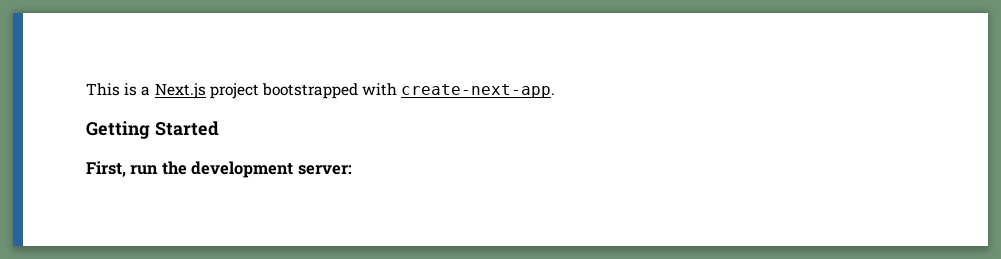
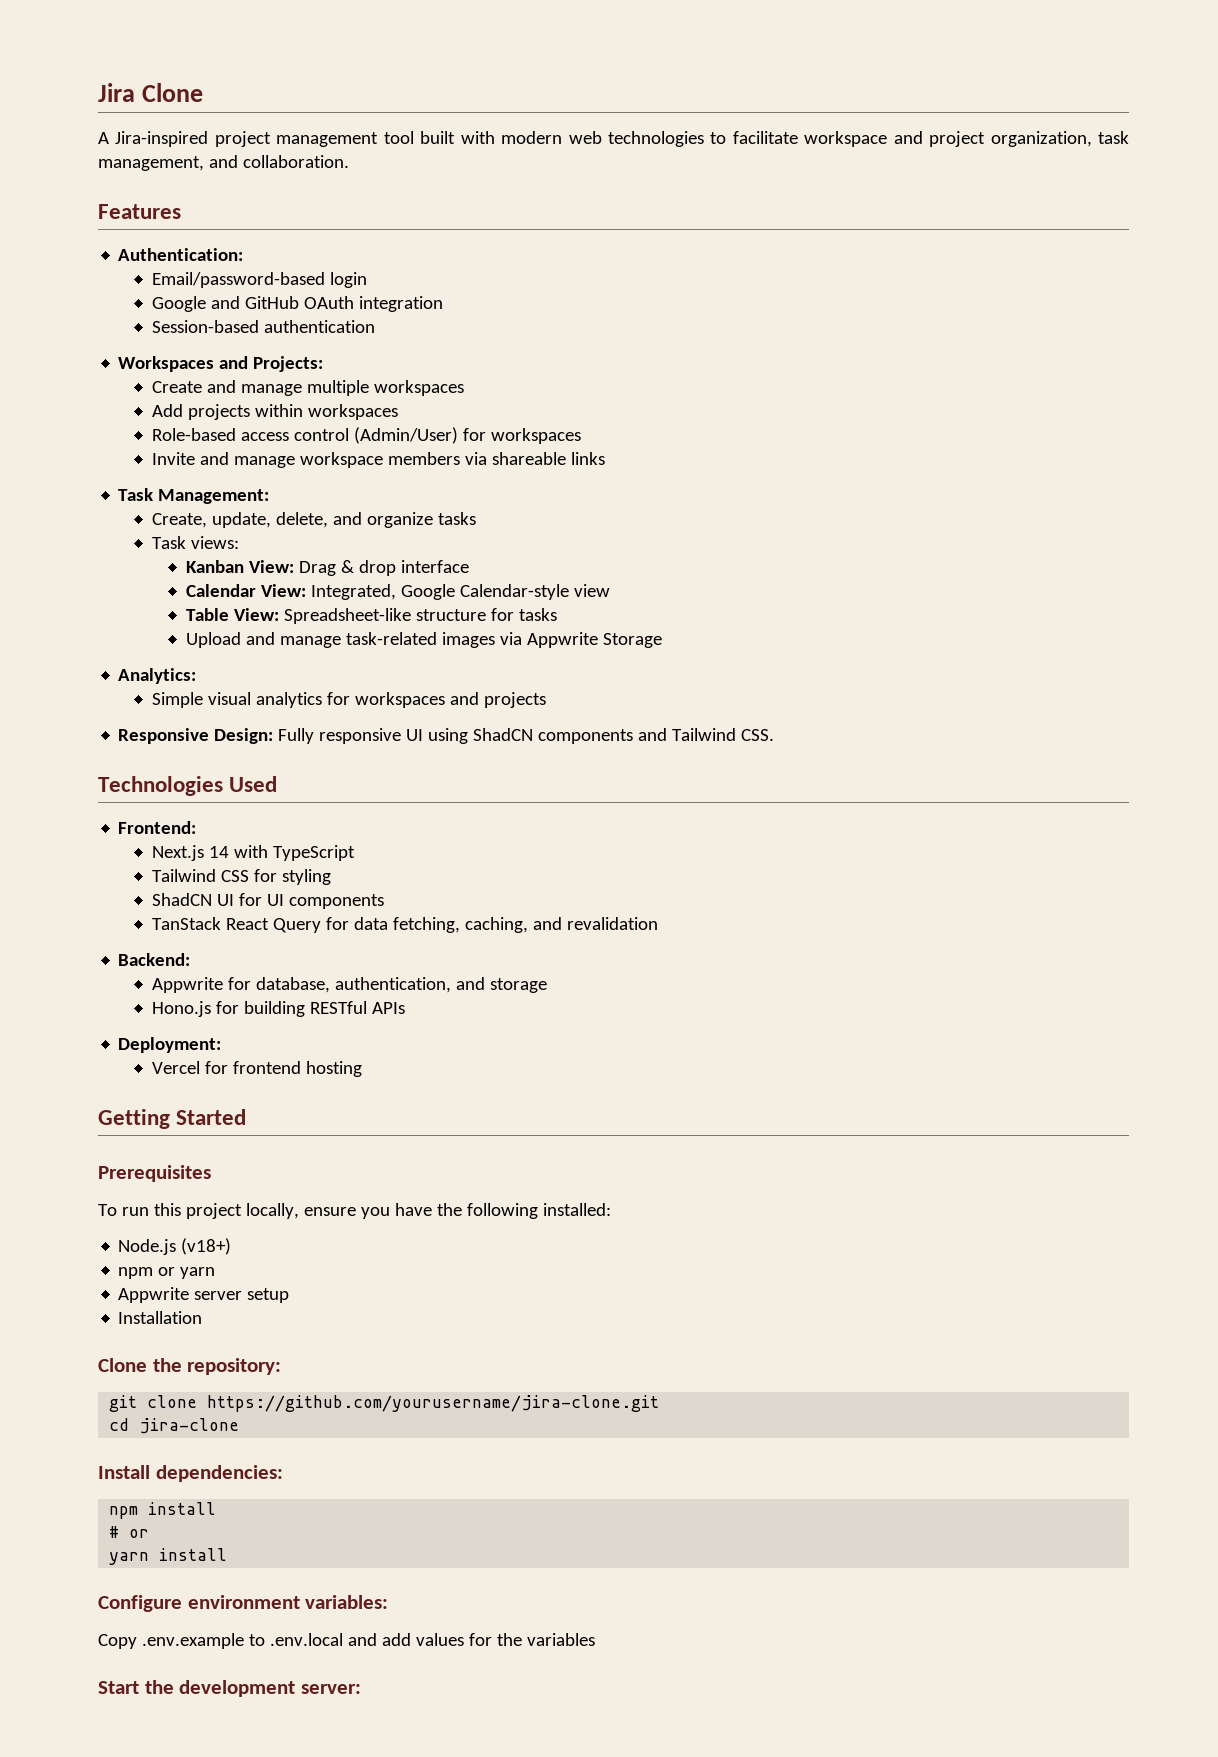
[86,83,556,99] [86,121,219,139] [86,161,159,177] This is a Next.js project bootstrapped with create-next-app. // Getting Started // First, run -> [98,83,204,102] [98,131,1129,147] [98,155,349,171] [98,204,181,219] [118,248,244,261] [152,272,368,288] [152,296,444,312] [152,320,376,333] [118,356,324,372] [152,380,465,396] [152,404,399,420] [152,427,582,444] [152,452,606,468] [118,488,270,504] [152,512,477,528] [152,536,240,549] [185,560,469,576] [185,584,610,600] [185,608,557,624] [185,632,662,648] [118,668,197,684] [152,692,547,708] [118,728,775,744] [98,776,278,796] [118,821,197,834] [152,845,356,861] [152,869,332,885] [152,893,385,909] [152,917,659,933] [118,953,191,966] [152,977,548,993] [152,1001,406,1017] [118,1037,222,1053] [152,1061,363,1077] [98,1109,247,1129] [98,1165,211,1182] [98,1203,611,1219] [118,1238,232,1255] [118,1267,216,1279] [118,1287,290,1303] [118,1311,203,1324] [98,1358,282,1375] [109,1395,660,1412] [109,1418,240,1434] [98,1465,283,1482] [109,1502,217,1519] [109,1526,150,1538] [109,1548,228,1565] [98,1595,389,1612] [98,1633,595,1649] [98,1681,139,1694] Jira Clone // A Jira-inspired project management tool built with modern web technologies to facilitate workspace and project organization, task management, and collaboration. // Features // Authentication: // Email/password-based login // Google and GitHub OAuth integration // Session-based authentication // Workspaces and Projects: // Create and manage multiple workspaces // Add projects within workspaces // Role-based access control (Admin/User) for workspaces // Invite and manage workspace members via shareable links // Task Management: // Create, update, delete, and organize tasks // Task views: // Kanban View: Drag & drop interface // Calendar View: Integrated, Google Calendar-style view // Table View: Spreadsheet-like structure for tasks // Upload and manage task-related images via Appwrite Storage // Analytics: // Simple visual analytics for workspaces and projects // Responsive Design: Fully responsive UI using ShadCN components and Tailwind CSS. // Technologies Used // Frontend: // Next.js 14 with TypeScript // Tailwind CSS for styling // ShadCN UI for UI components // TanStack React Query for data fetching, caching, and revalidation // Backend: // Appwrite for database, authentication, and storage // Hono.js for building RESTful APIs // Deployment: // Vercel for frontend hosting // Getting Started // Prerequisites // To run this project locally, ensure you have the following installed: // Node.js (v18+) // npm or yarn // Appwrite server setup // Installation // Clone the repository: // git clone https://github.com/yourusername/jira-clone.git // cd jira-clone // Install dependencies: // npm install // # or // yarn install // Configure environment variables: // Copy .env.example to .env.local and add values for the variables // Start

